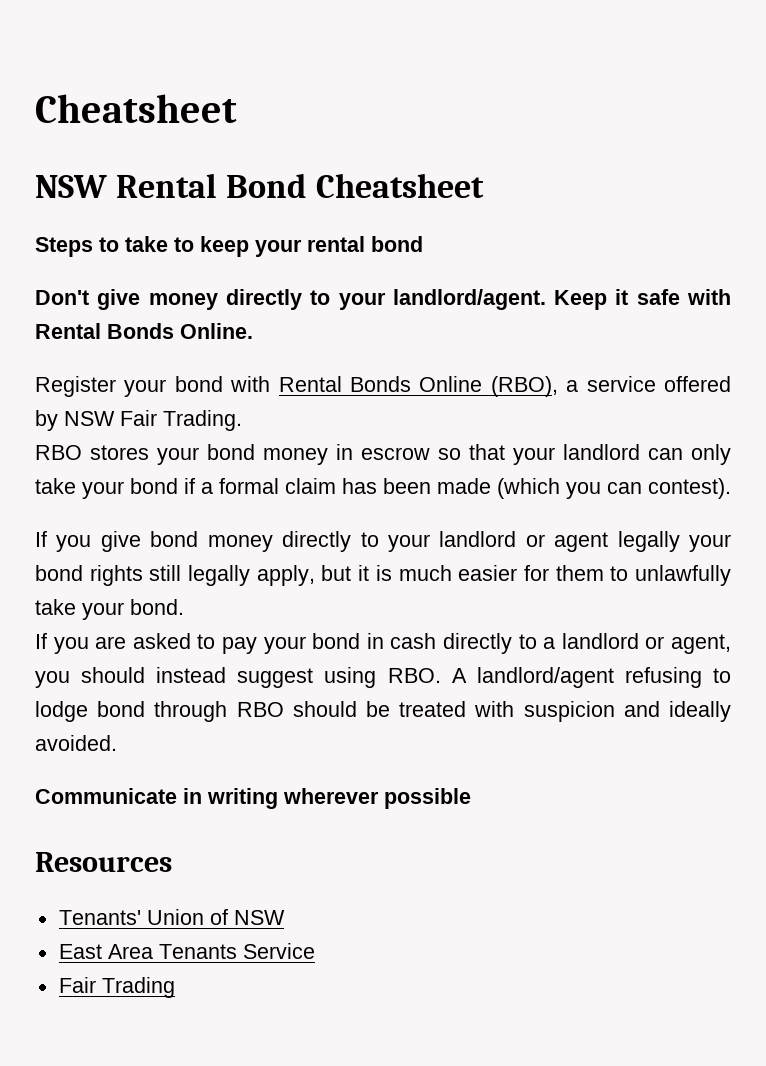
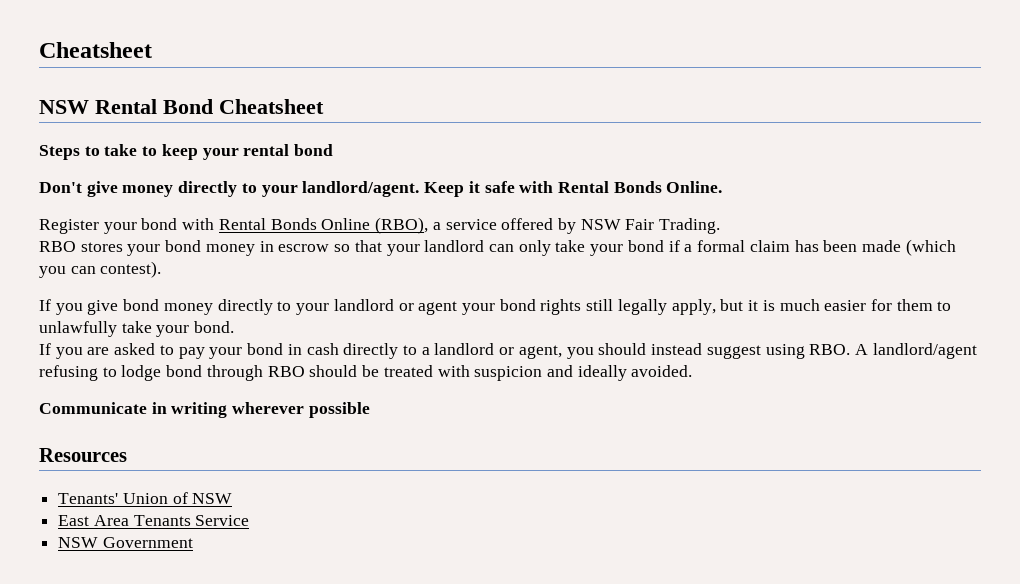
[617,531,680,552] legally -> (458, 308) none
[58,977,175,998] Fair Trading -> [58,537,193,548] NSW Government

